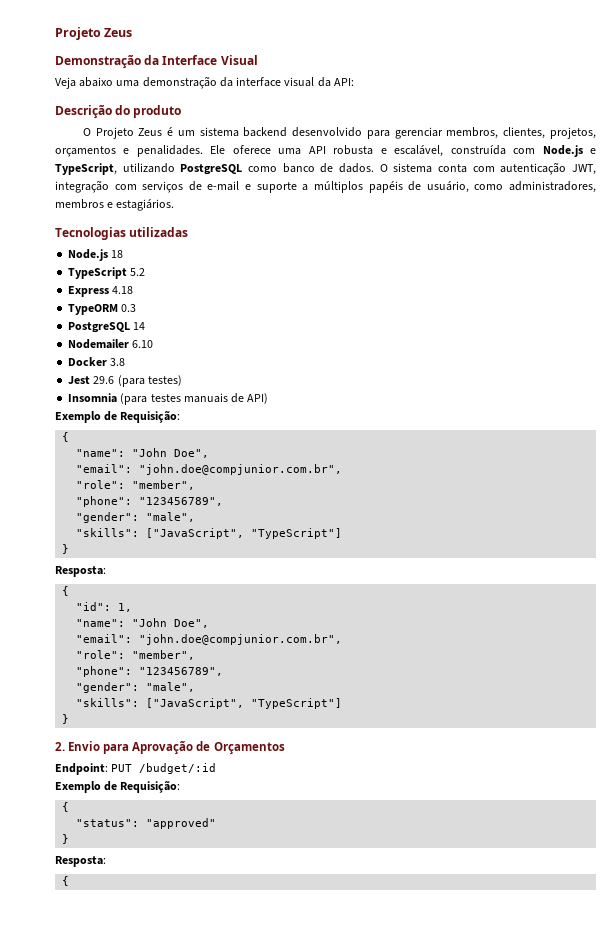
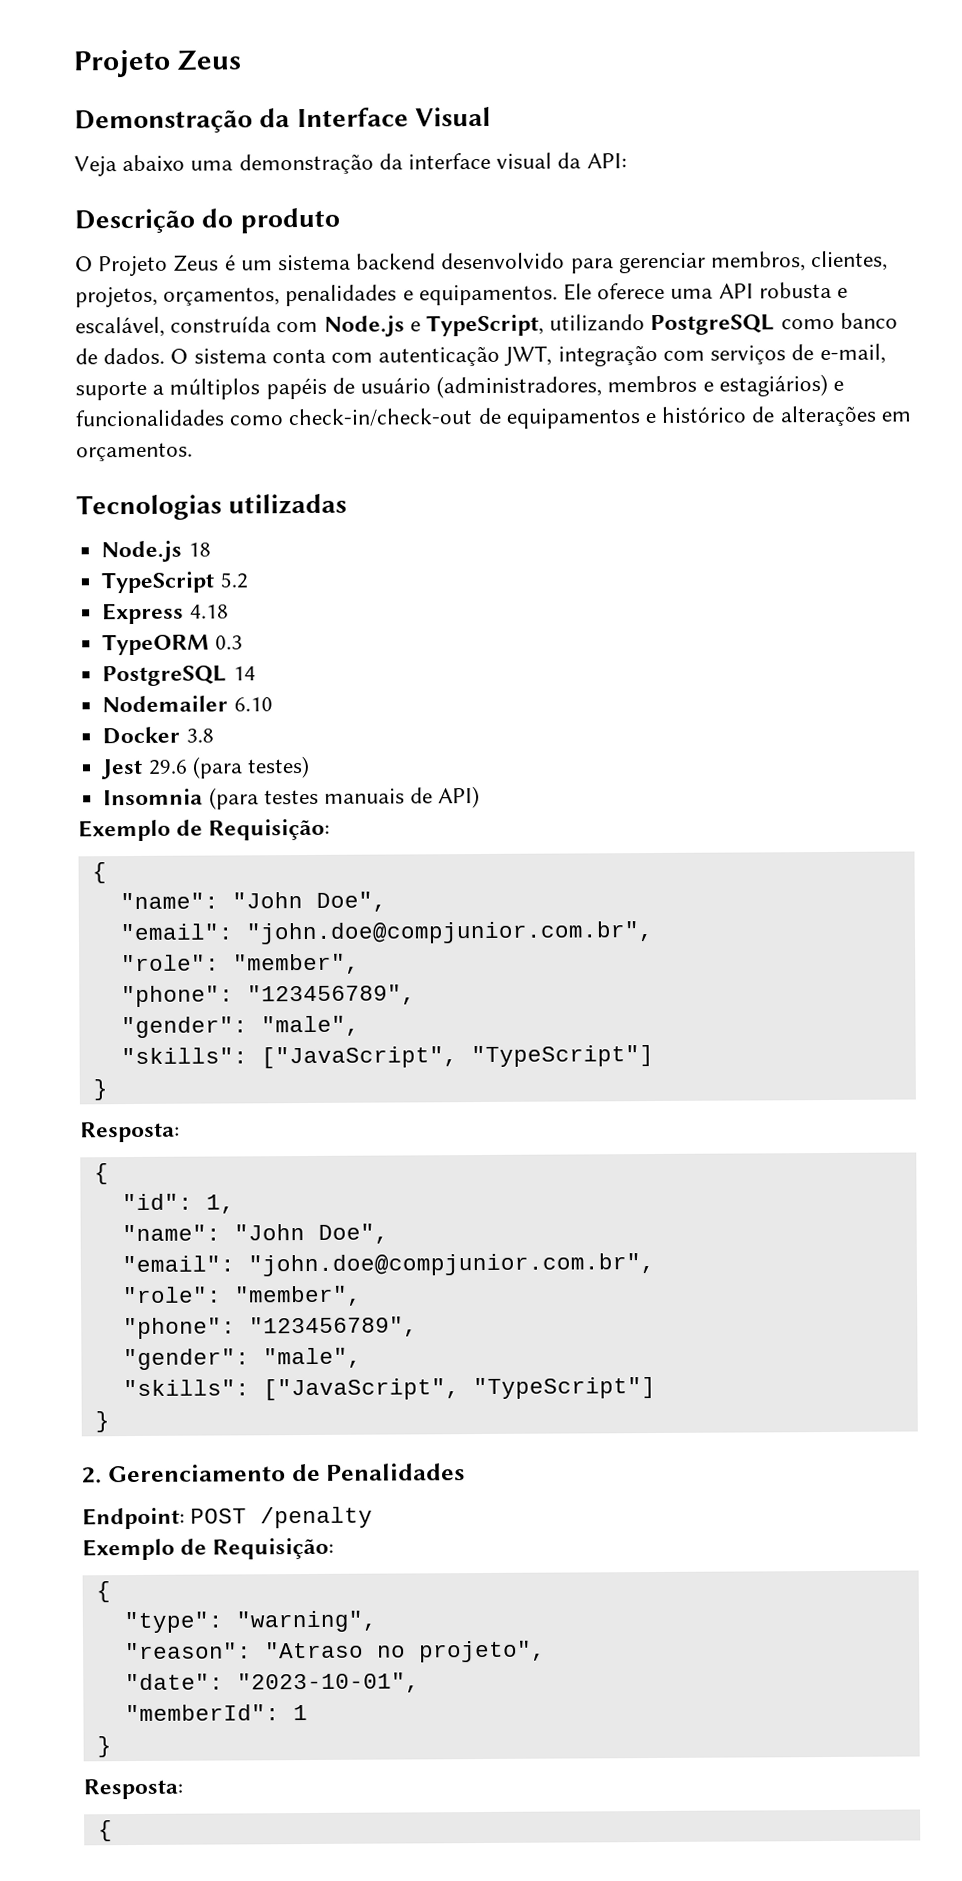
[55,145,203,157] orçamentos e penalidades. -> [163,284,558,307] orçamentos, penalidades e equipamentos.
[207,181,252,191] e-mail e -> [819,343,886,365] e-mail,
[426,181,597,193] [55,199,175,211] usuário, como administradores, membros e estagiários. -> [360,373,845,399] [75,405,912,429] [76,442,193,462] usuário (administradores, membros e estagiários) e funcionalidades como check-in/check-out de equipamentos e histórico de alterações em orçamentos.
[68,741,285,755] Envio para Aprovação de Orçamentos -> [107,1463,466,1483] Gerenciamento de Penalidades
[111,763,217,774] [55,781,181,793] [62,802,70,812] [76,818,217,829] PUT /budget/:id // Exemplo de Requisição: // { // "status": "approved" -> [190,1506,374,1529] [82,1537,335,1561] [95,1581,111,1603] [123,1610,377,1634] [124,1640,546,1663] [124,1672,420,1694] [124,1704,308,1722] POST /penalty // Exemplo de Requisição: // { // "type": "warning", // "reason": "Atraso no projeto", // "date": "2023-10-01", // "memberId": 1

